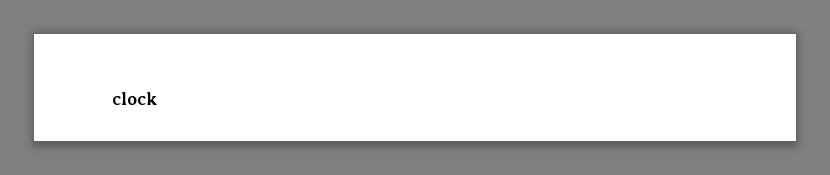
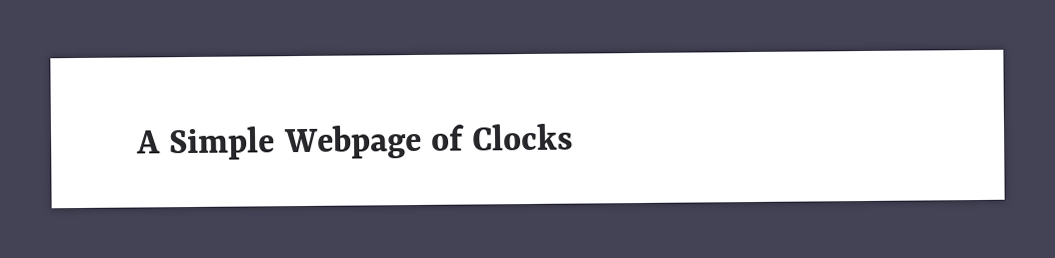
[112,92,157,105] clock -> [135,123,574,161] A Simple Webpage of Clocks

